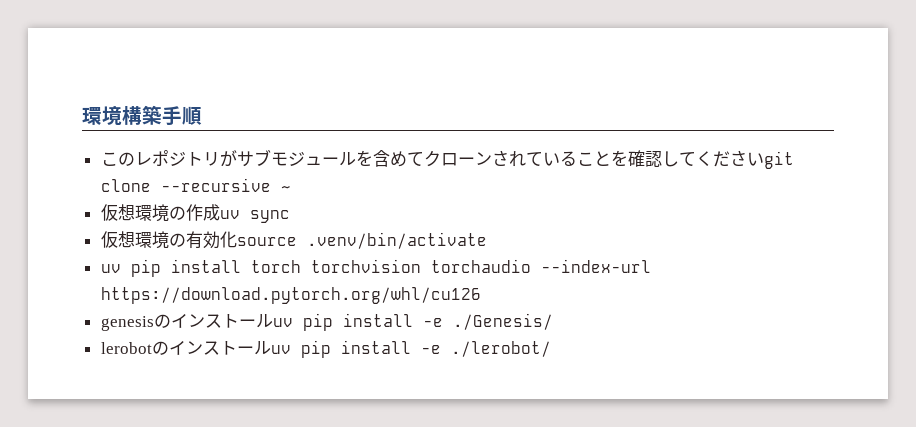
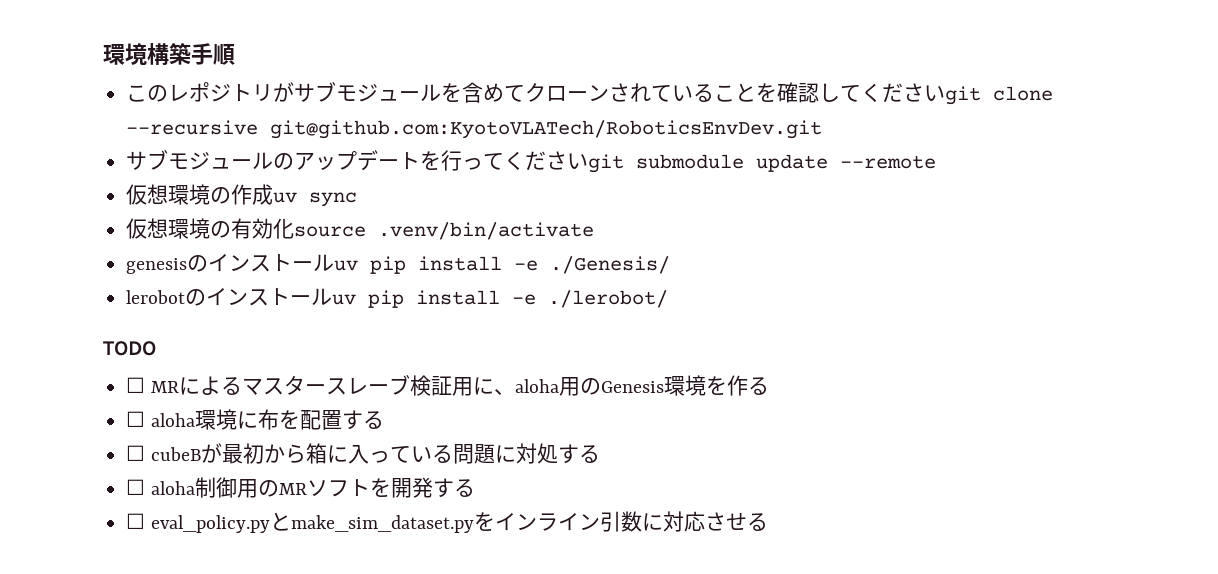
[280,186,291,192] ~ -> [270,120,823,139] [126,150,937,173] git@github.com:KyotoVLATech/RoboticsEnvDev.git // サブモジュールのアップデートを行ってくださいgit submodule update --remote
[100,259,651,277] [100,287,481,304] // uv pip install torch torchvision torchaudio --index-url https://download.pytorch.org/whl/cu126 -> (595, 231) none
(551, 349) none -> [103,341,156,356] [126,375,769,396] [126,409,384,430] [126,443,600,464] [126,477,475,498] [126,511,768,533] // TODO // ☐ MRによるマスタースレーブ検証用に、aloha用のGenesis環境を作る // ☐ aloha環境に布を配置する // ☐ cubeBが最初から箱に入っている問題に対処する // ☐ aloha制御用のMRソフトを開発する // ☐ eval_policy.pyとmake_sim_dataset.pyをインライン引数に対応させる

